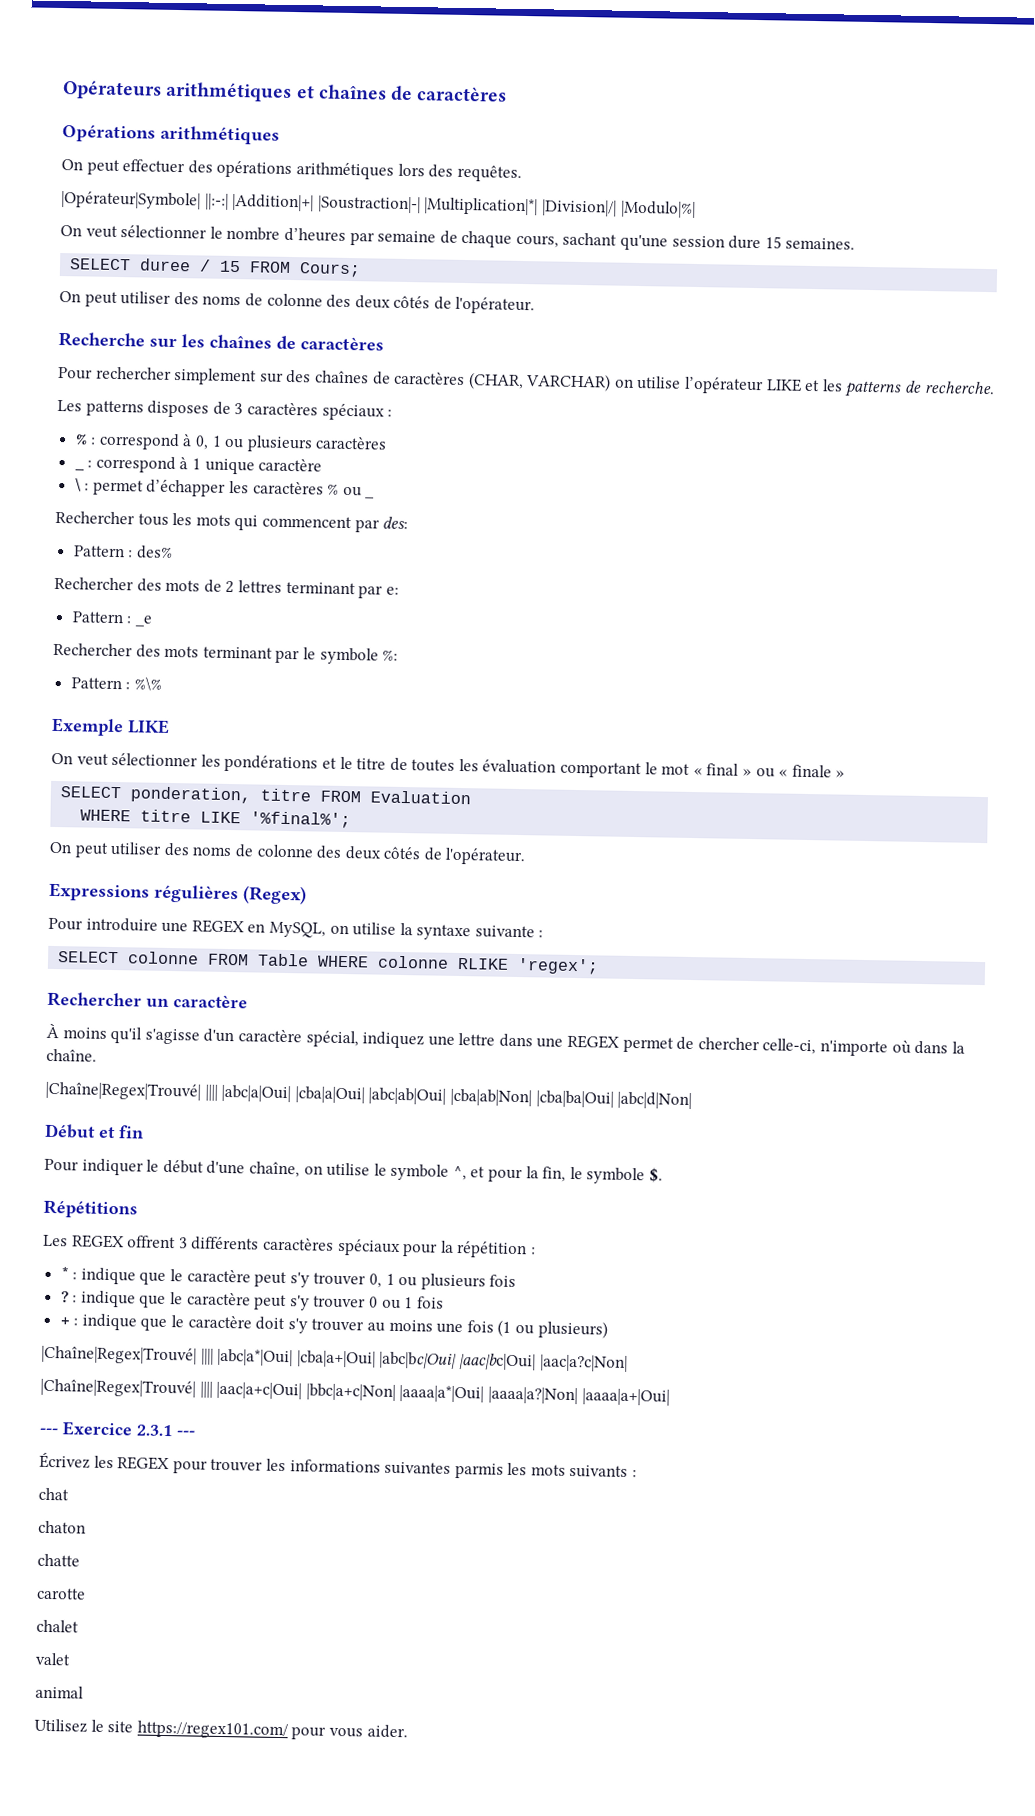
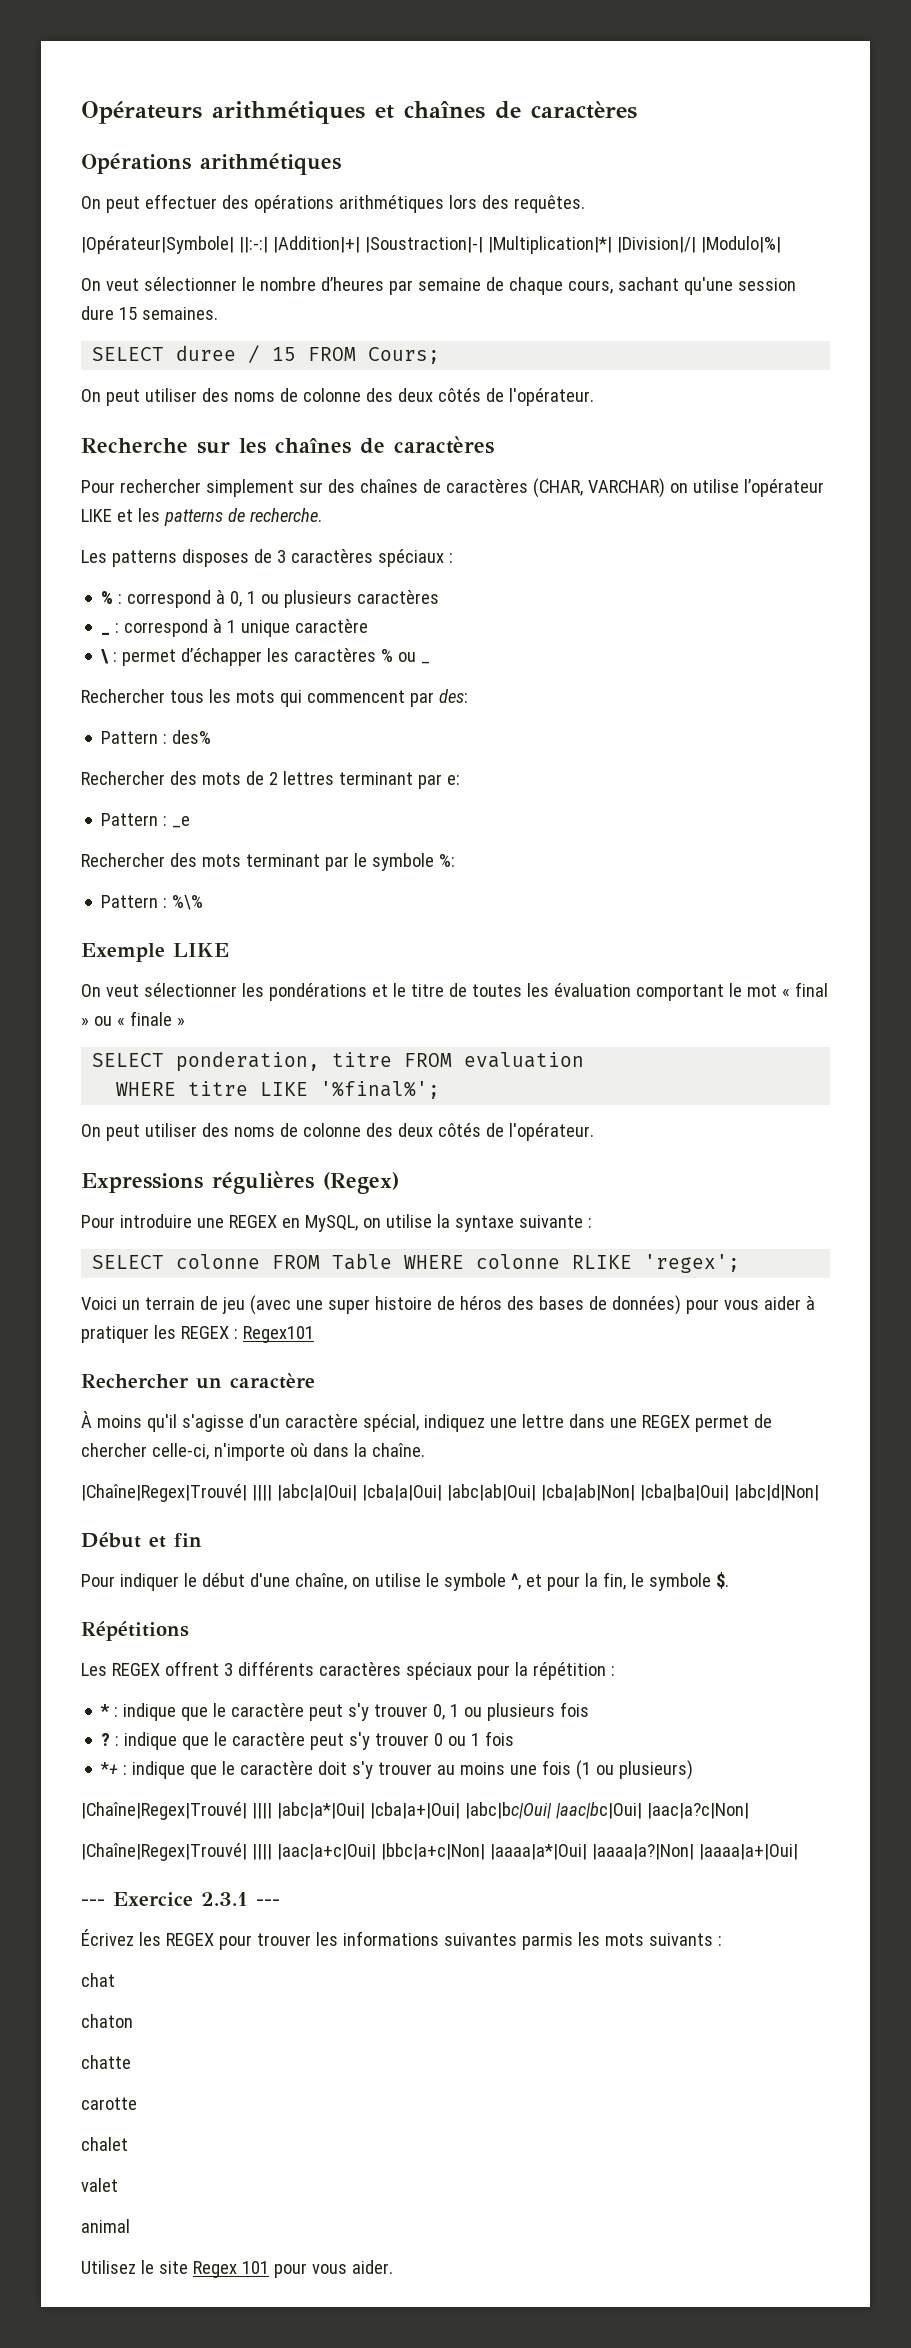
[370,790,472,805] Evaluation -> [464,1052,585,1068] evaluation
(600, 966) none -> [81,1295,815,1315] [81,1325,314,1343] // Voici un terrain de jeu (avec une super histoire de héros des bases de données) pour vous aider à pratiquer les REGEX : Regex101
[59,1317,70,1326] + -> [100,1762,119,1775] *+
[136,1720,288,1740] https://regex101.com/ -> [192,2261,269,2278] Regex 101

